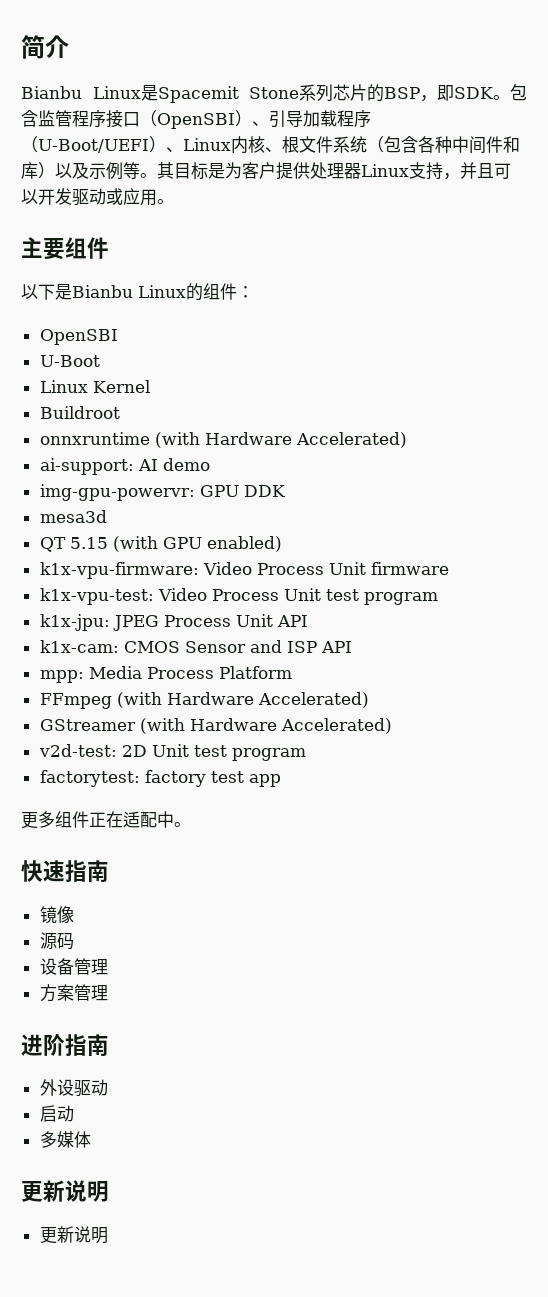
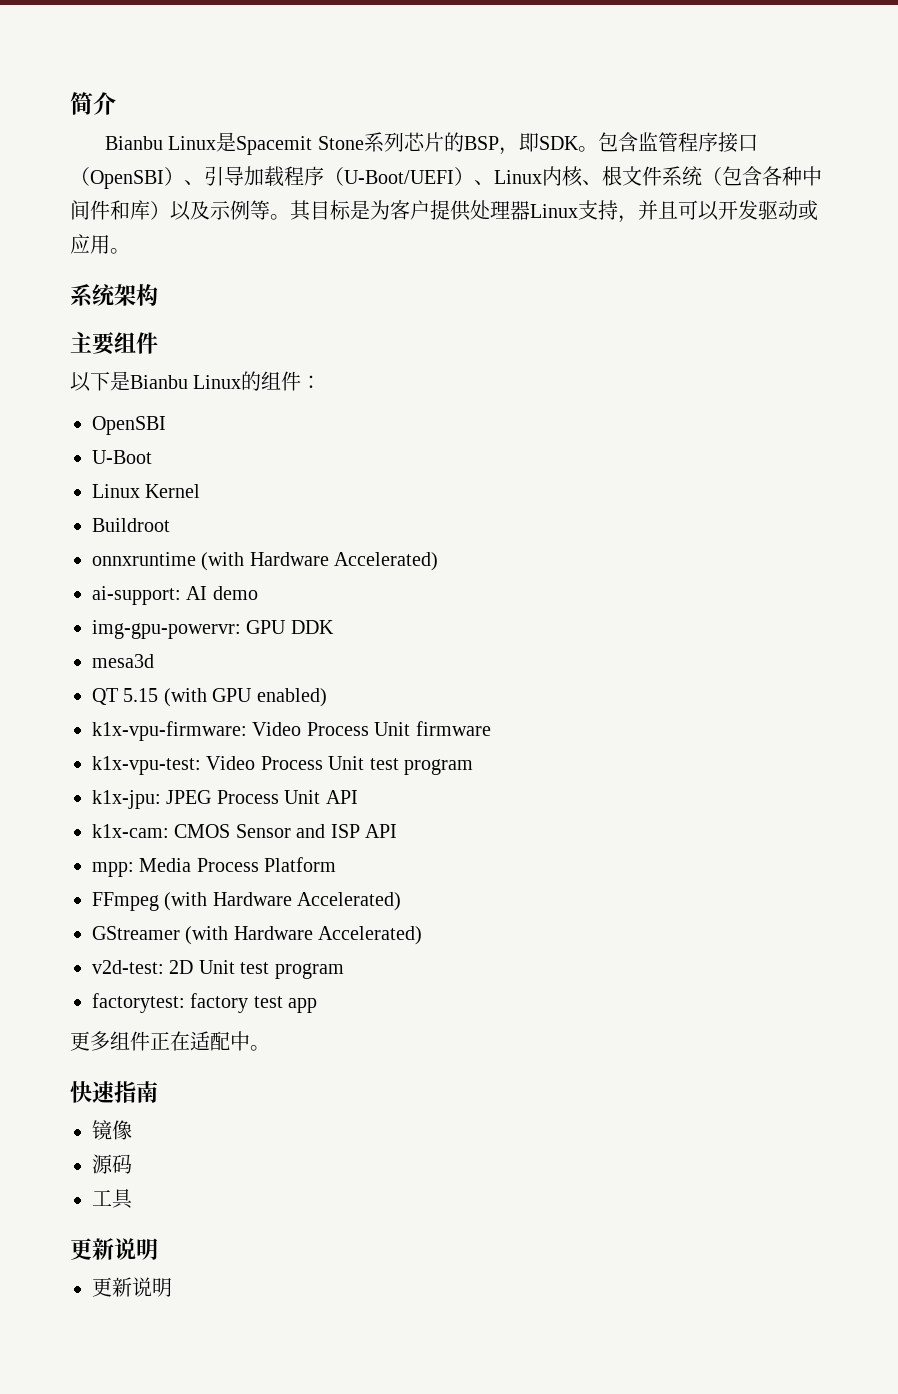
(174, 201) none -> [70,284,158,307] // 系统架构
[39,958,108,975] [39,984,108,1002] [21,1033,109,1056] [39,1079,108,1097] [39,1105,74,1122] [39,1131,91,1148] 设备管理 // 方案管理 // 进阶指南 // 外设驱动 // 启动 // 多媒体 -> [92,1189,133,1209] 工具

